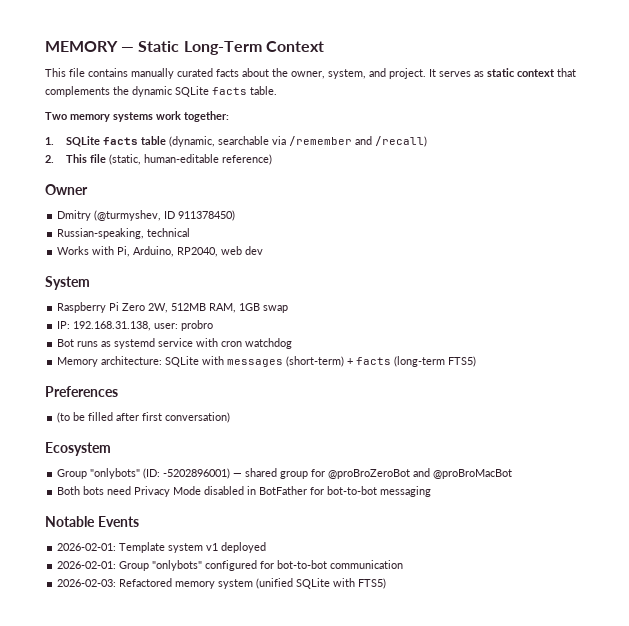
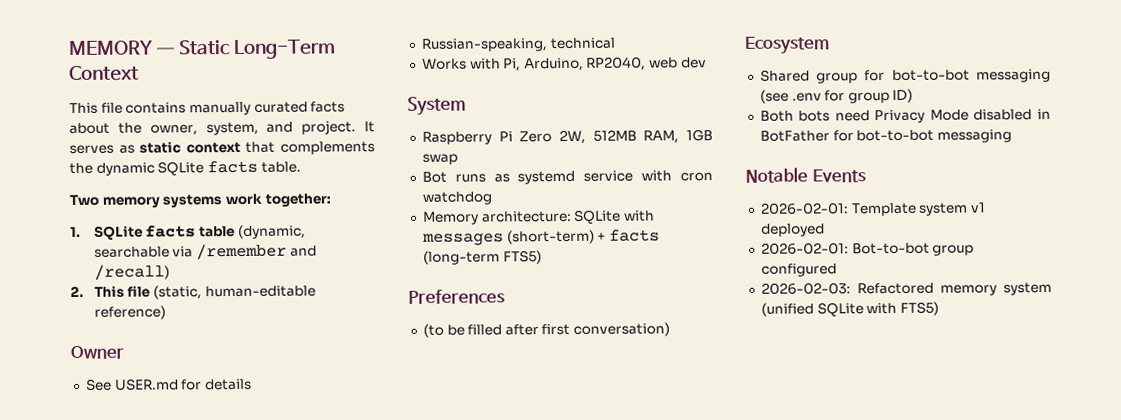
[57,210,236,221] Dmitry (@turmyshev, ID 911378450) -> [85,378,252,391] See USER.md for details
[57,320,214,331] // IP: 192.168.31.138, user: probro -> (458, 159) none
[57,468,513,479] Group "onlybots" (ID: -5202896001) — shared group for @proBroZeroBot and @proBroMacBot -> [759,69,1051,84] [759,88,914,104] Shared group for bot-to-bot messaging (see .env for group ID)
[119,560,203,571] Group "onlybots" -> [851,242,975,256] Bot-to-bot group
[260,560,404,569] for bot-to-bot communication -> (837, 270) none

